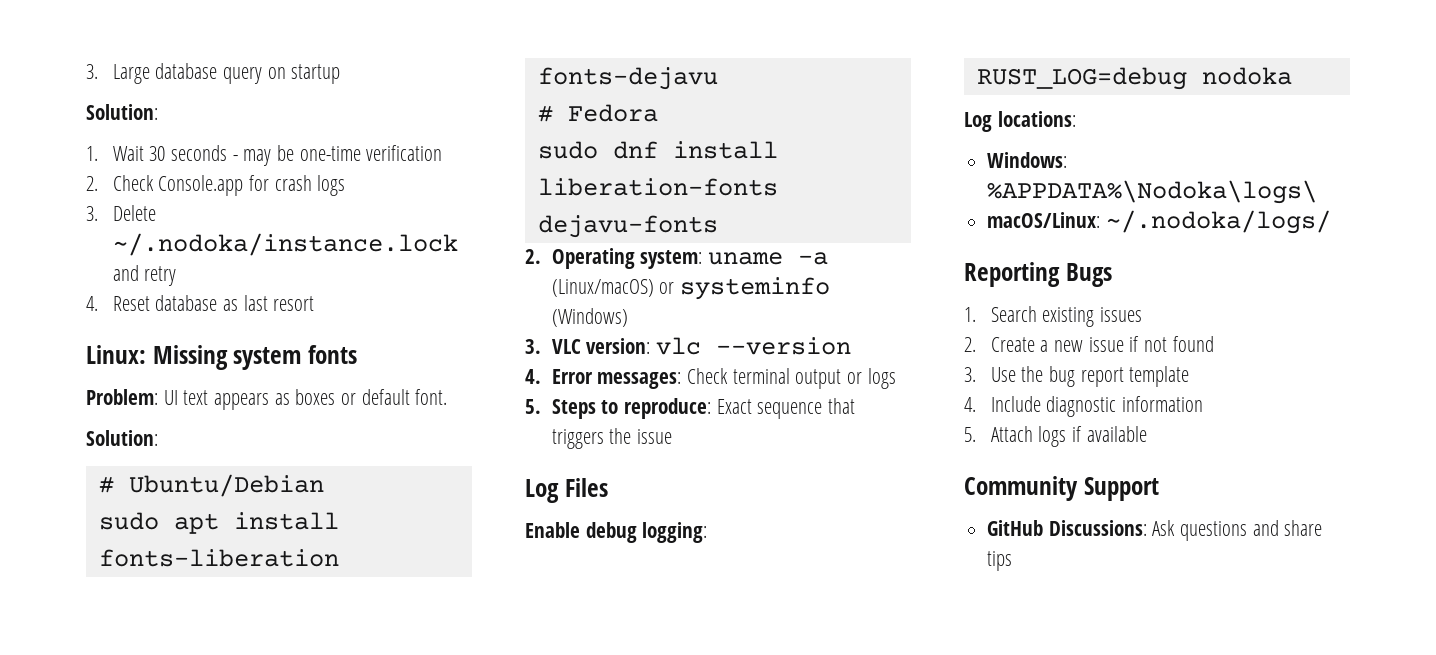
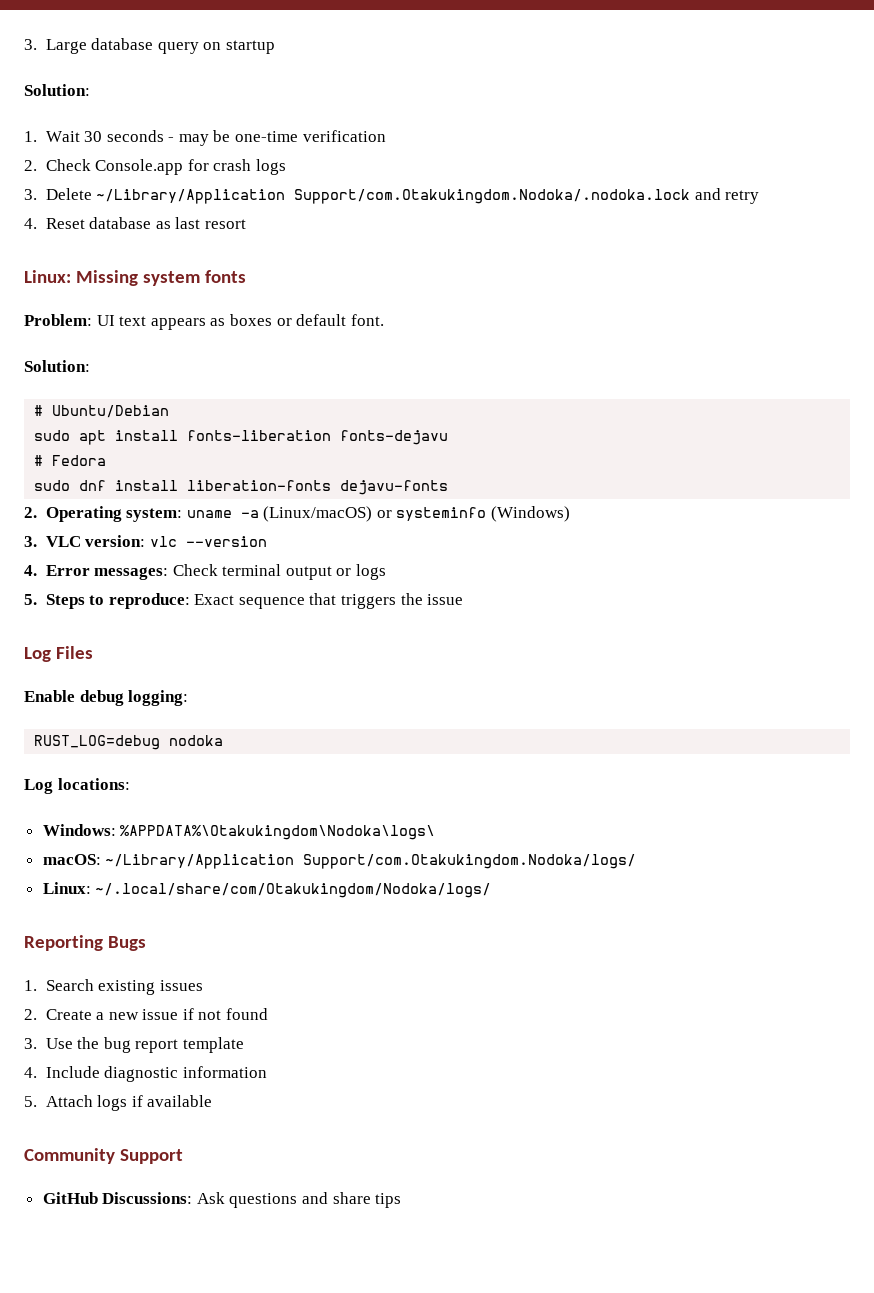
[112,233,458,256] ~/.nodoka/instance.lock -> [96,189,691,204] ~/Library/Application Support/com.Otakukingdom.Nodoka/.nodoka.lock
[987,180,1318,204] [987,210,1331,234] %APPDATA%\Nodoka\logs\ // macOS/Linux: ~/.nodoka/logs/ -> [120,825,436,840] [42,854,637,869] [42,882,492,898] %APPDATA%\Otakukingdom\Nodoka\logs\ // macOS: ~/Library/Application Support/com.Otakukingdom.Nodoka/logs/ // Linux: ~/.local/share/com/Otakukingdom/Nodoka/logs/

